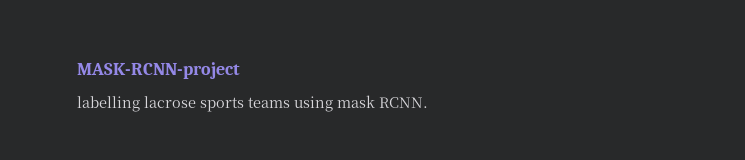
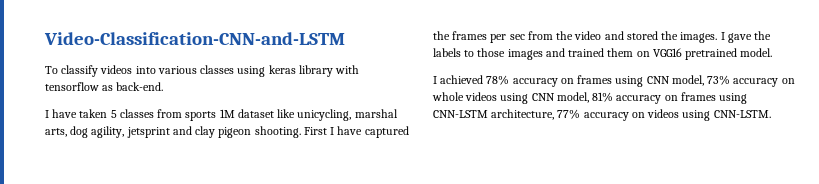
[77,62,240,79] [77,95,428,112] MASK-RCNN-project // labelling lacrose sports teams using mask RCNN. -> [44,32,345,45] [45,65,360,77] [45,82,164,91] [45,109,398,121] [45,126,409,138] [433,31,772,43] [433,48,773,60] [433,75,795,87] [432,92,748,104] [433,109,771,121] Video-Classification-CNN-and-LSTM // To classify videos into various classes using keras library with tensorflow as back-end. // I have taken 5 classes from sports 1M dataset like unicycling, marshal arts, dog agility, jetsprint and clay pigeon shooting. First I have captured the frames per sec from the video and stored the images. I gave the labels to those images and trained them on VGG16 pretrained model. // I achieved 78% accuracy on frames using CNN model, 73% accuracy on whole videos using CNN model, 81% accuracy on frames using CNN-LSTM architecture, 77% accuracy on videos using CNN-LSTM.

